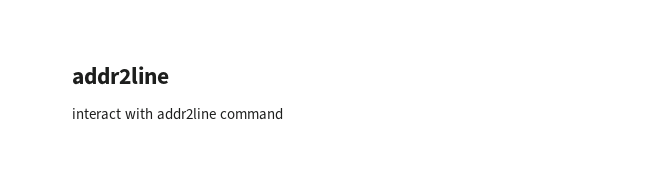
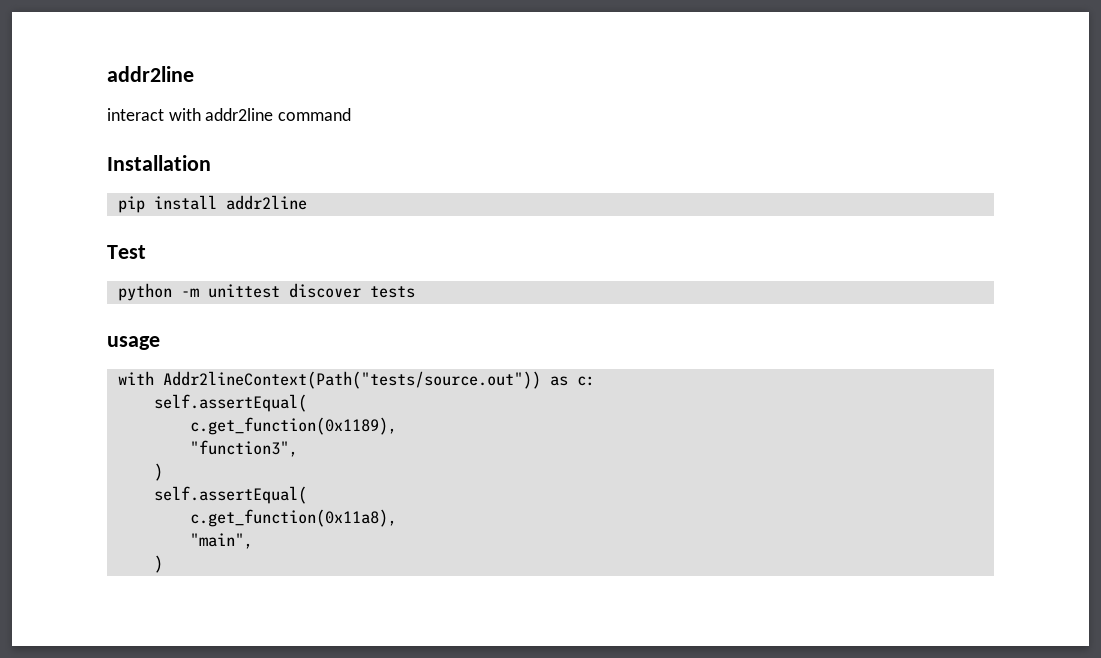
(284, 114) none -> [107,155,211,171] [117,195,307,213] [107,245,146,259] [117,283,415,301] [107,336,160,350] [117,371,595,389] [153,394,307,412] [189,417,397,435] [189,440,298,457] [153,463,163,481] [153,486,307,504] [189,509,397,527] [189,533,253,549] [153,555,163,573] // Installation // pip install addr2line // Test // python -m unittest discover tests // usage // with Addr2lineContext(Path("tests/source.out")) as c: // self.assertEqual( // c.get_function(0x1189), // "function3", // ) // self.assertEqual( // c.get_function(0x11a8), // "main", // )

